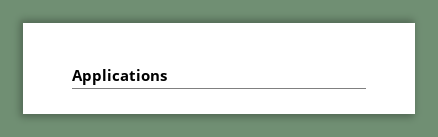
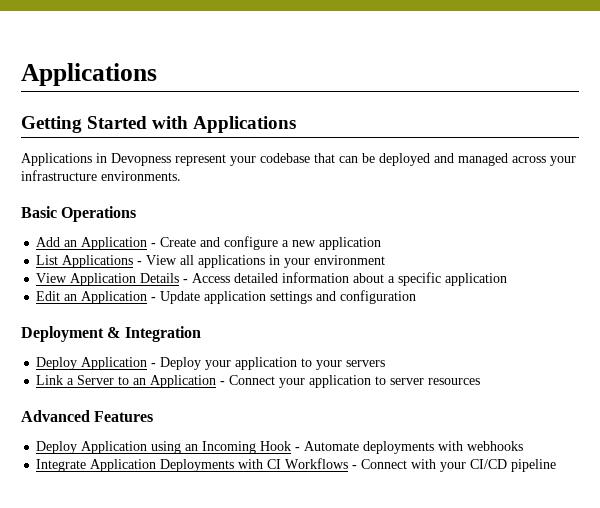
[72,69,167,85] Applications -> [21,63,157,86] [21,116,297,133] [21,153,576,166] [21,170,181,181] [21,206,137,222] [36,236,382,250] [36,255,386,268] [36,272,508,286] [36,290,417,304] [21,326,201,342] [36,357,386,370] [36,375,481,388] [21,410,154,422] [36,441,524,454] [36,458,557,472] Applications // Getting Started with Applications // Applications in Devopness represent your codebase that can be deployed and managed across your infrastructure environments. // Basic Operations // Add an Application - Create and configure a new application // List Applications - View all applications in your environment // View Application Details - Access detailed information about a specific application // Edit an Application - Update application settings and configuration // Deployment & Integration // Deploy Application - Deploy your application to your servers // Link a Server to an Application - Connect your application to server resources // Advanced Features // Deploy Application using an Incoming Hook - Automate deployments with webhooks // Integrate Application Deployments with CI Workflows - Connect with your CI/CD pipeline

